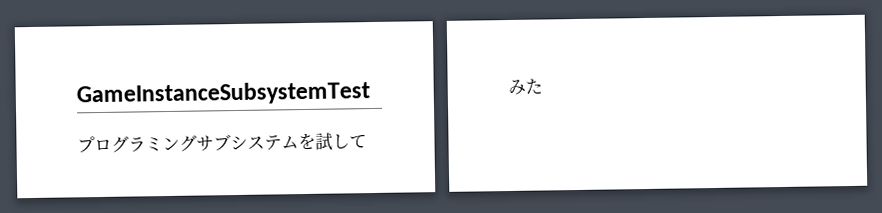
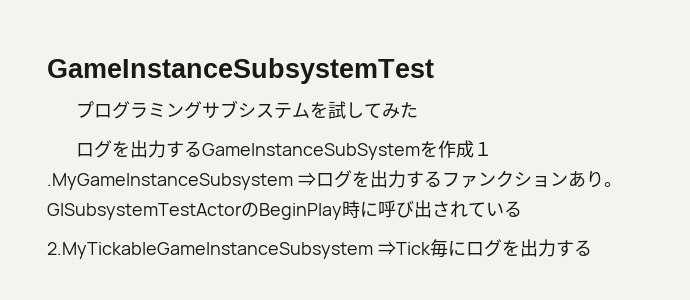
(543, 86) none -> [75,140,492,160] [47,170,622,190] [47,200,522,220] [47,239,592,259] // ログを出力するGameInstanceSubSystemを作成１.MyGameInstanceSubsystem ⇒ログを出力するファンクションあり。GISubsystemTestActorのBeginPlay時に呼び出されている // 2.MyTickableGameInstanceSubsystem ⇒Tick毎にログを出力する

